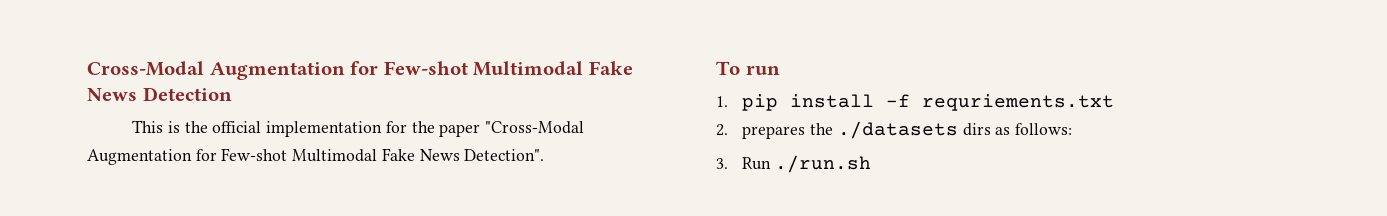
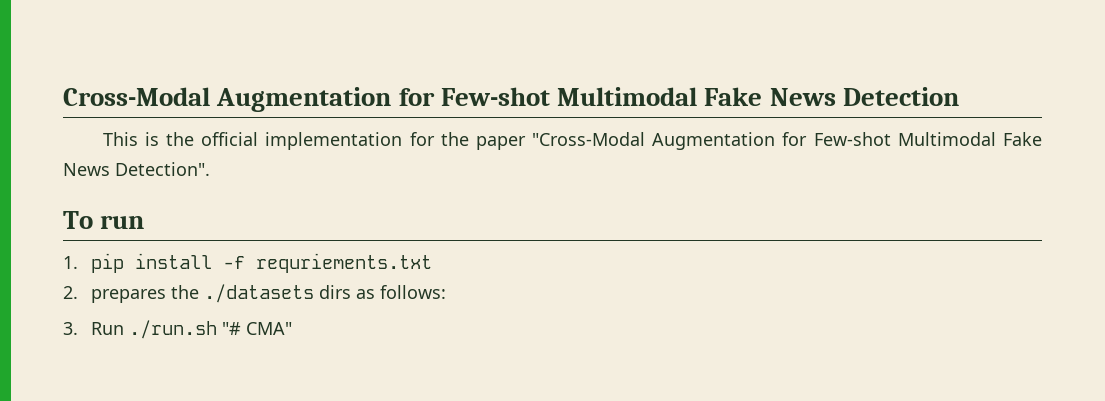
(872, 164) none -> [222,322,293,335] "# CMA"

